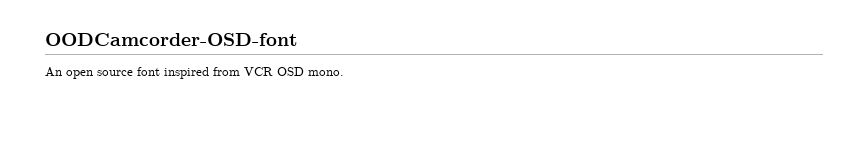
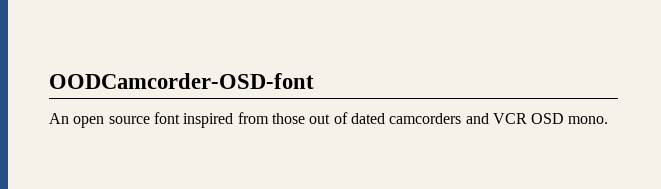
(240, 71) none -> [271,112,489,124] those out of dated camcorders and

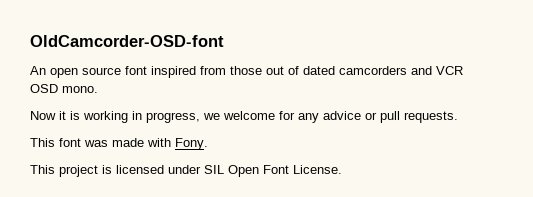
[49,73,314,89] OODCamcorder-OSD-font -> [30,35,224,47] OldCamcorder-OSD-font
(609, 120) none -> [30,111,458,123] [30,138,208,150] [30,165,342,177] // Now it is working in progress, we welcome for any advice or pull requests. // This font was made with Fony. // This project is licensed under SIL Open Font License.

